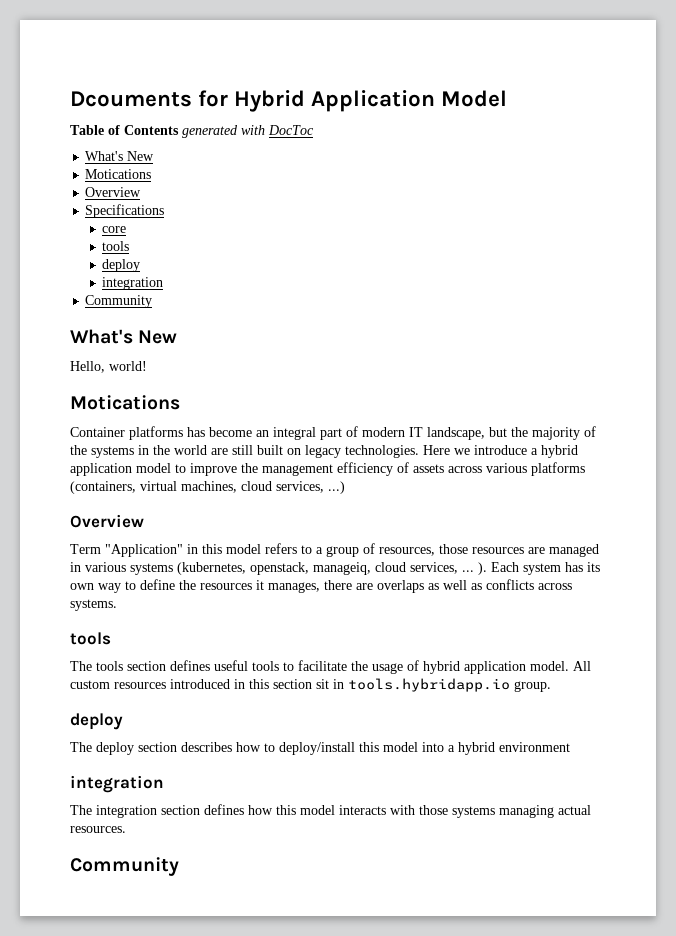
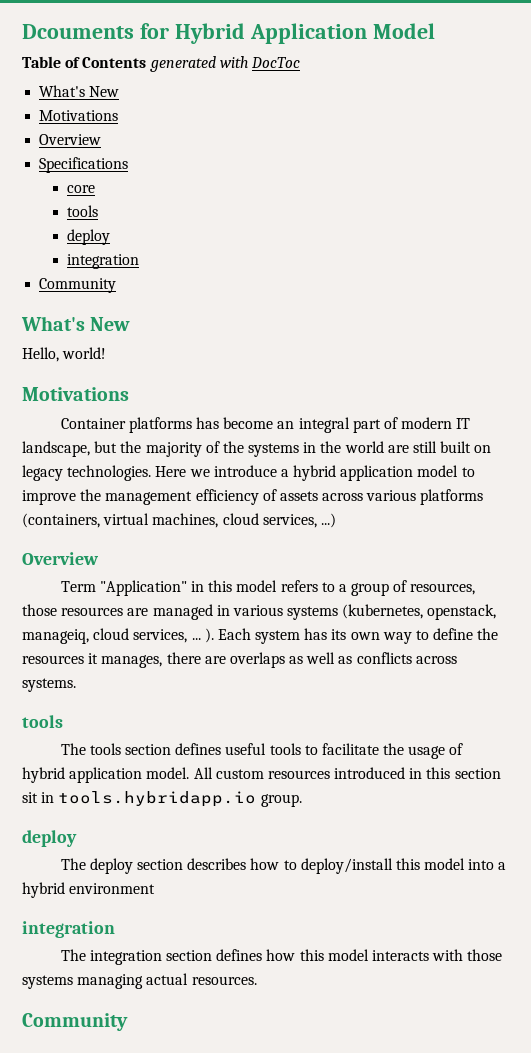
[85,169,152,179] Motications -> [39,110,119,121] Motivations
[70,395,180,410] Motications -> [22,387,129,401] Motivations

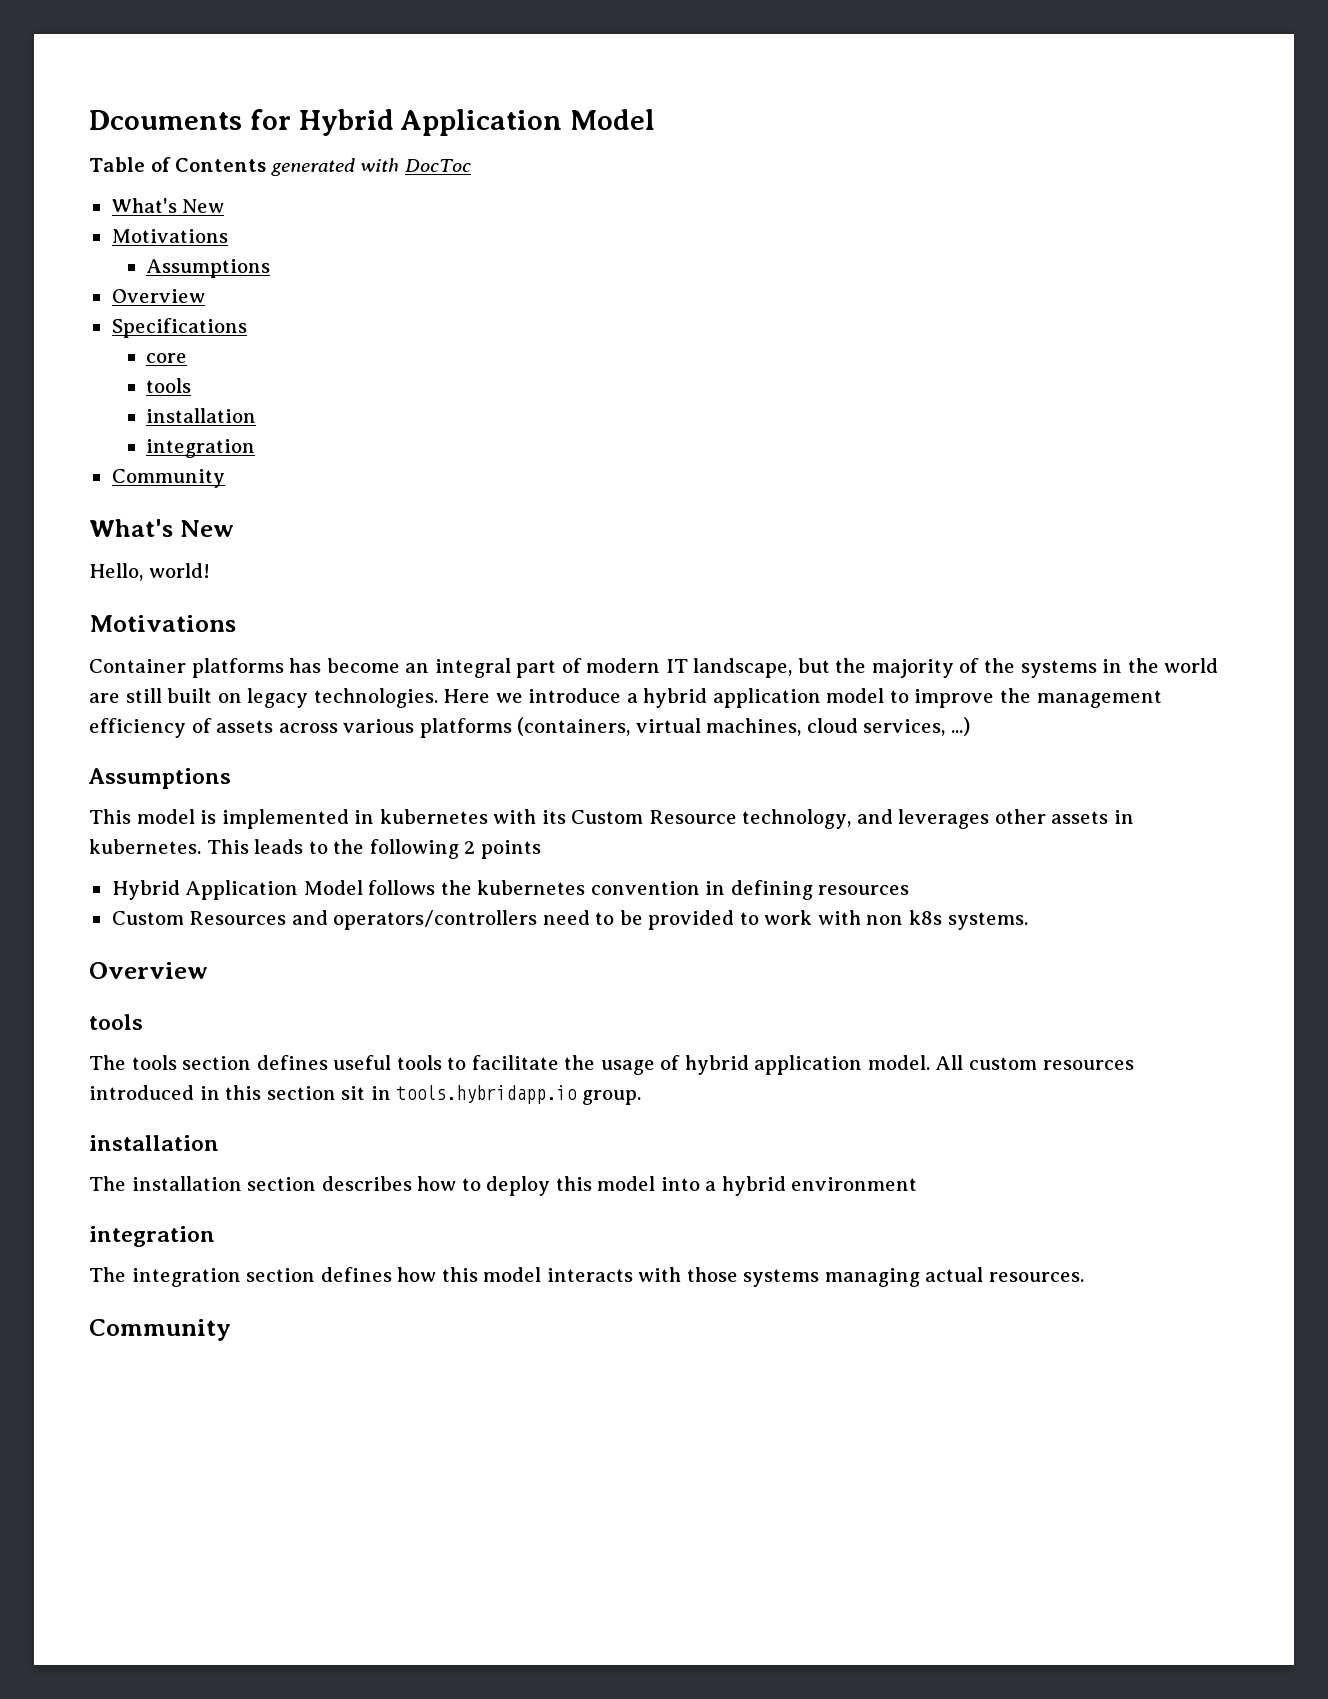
(119, 115) none -> [146,259,271,278] // Assumptions
[66,229,110,245] deploy -> [146,408,257,423] installation
[22,552,99,565] [60,580,476,596] [22,604,497,620] [22,628,499,644] [22,652,457,668] [22,678,76,692] Overview // Term "Application" in this model refers to a group of resources, those resources are managed in various systems (kubernetes, openstack, manageiq, cloud services, ... ). Each system has its own way to define the resources it manages, there are overlaps as well as conflicts across systems. -> [88,768,231,789] [89,809,1135,829] [89,839,541,859] [111,880,910,900] [111,910,1028,930] [89,962,208,979] Assumptions // This model is implemented in kubernetes with its Custom Resource technology, and leverages other assets in kubernetes. This leads to the following 2 points // Hybrid Application Model follows the kubernetes convention in defining resources // Custom Resources and operators/controllers need to be provided to work with non k8s systems. // Overview
[22,830,77,847] [60,858,133,874] deploy // The deploy -> [89,1135,219,1151] [89,1176,242,1191] installation // The installation
[300,858,393,874] deploy/install -> [486,1176,551,1196] deploy

